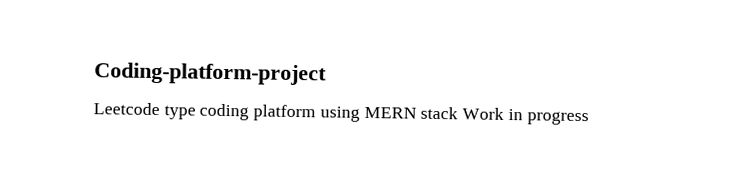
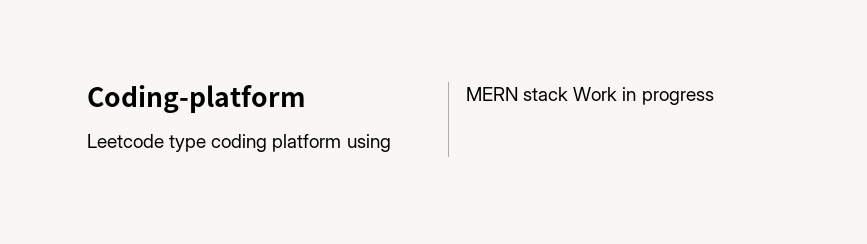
[94,62,327,86] Coding-platform-project -> [87,85,306,113] Coding-platform

